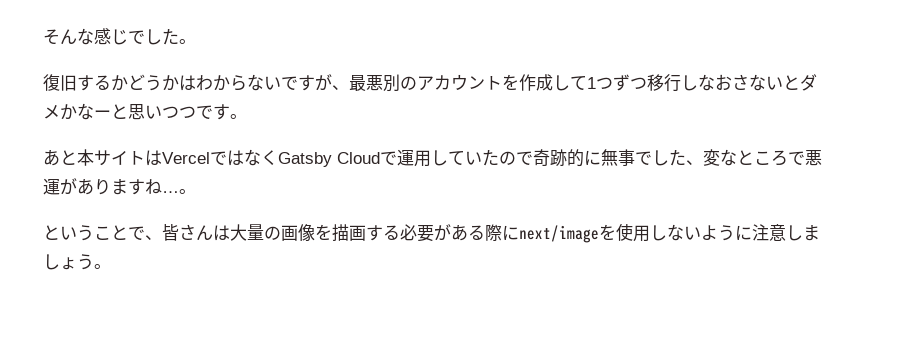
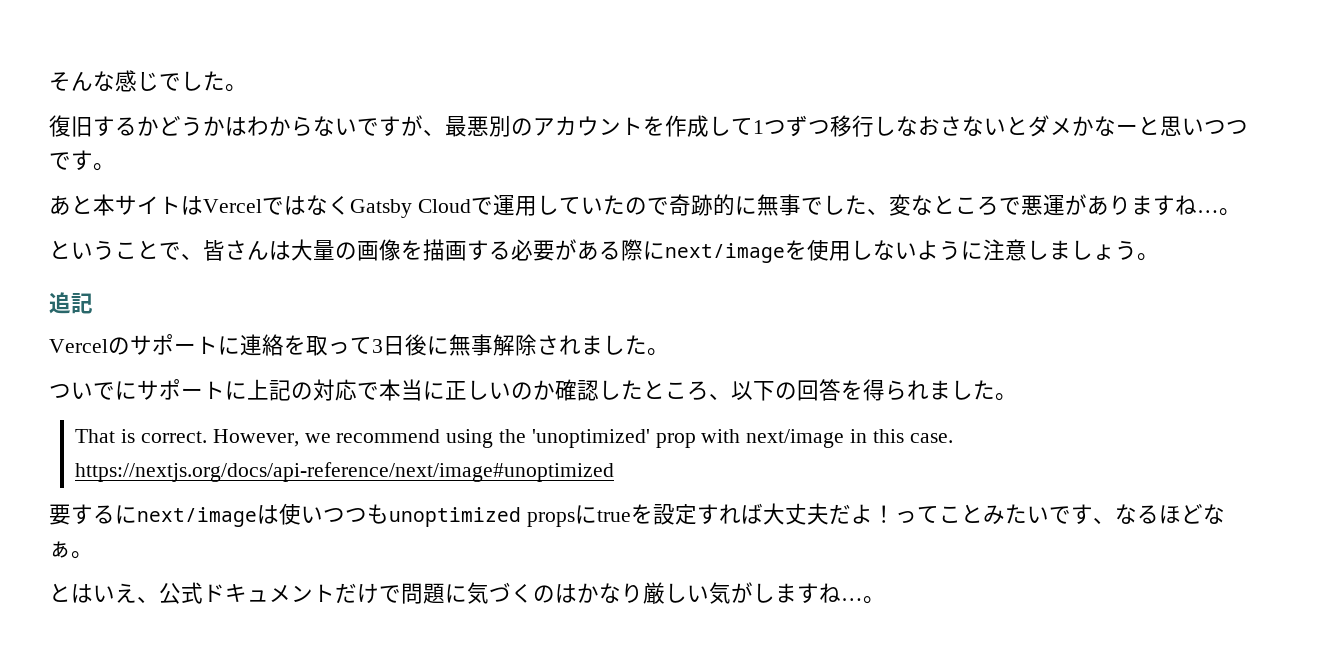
(111, 266) none -> [49,292,93,314] [49,334,669,356] [49,379,1017,401] [75,429,953,448] [75,462,615,482] [49,503,1225,527] [49,541,93,559] [49,582,885,604] // 追記 // Vercelのサポートに連絡を取って3日後に無事解除されました。 // ついでにサポートに上記の対応で本当に正しいのか確認したところ、以下の回答を得られました。 // That is correct. However, we recommend using the 'unoptimized' prop with next/image in this case. https://nextjs.org/docs/api-reference/next/image#unoptimized // 要するにnext/imageは使いつつもunoptimized propsにtrueを設定すれば大丈夫だよ！ってことみたいです、なるほどなぁ。 // とはいえ、公式ドキュメントだけで問題に気づくのはかなり厳しい気がしますね…。

